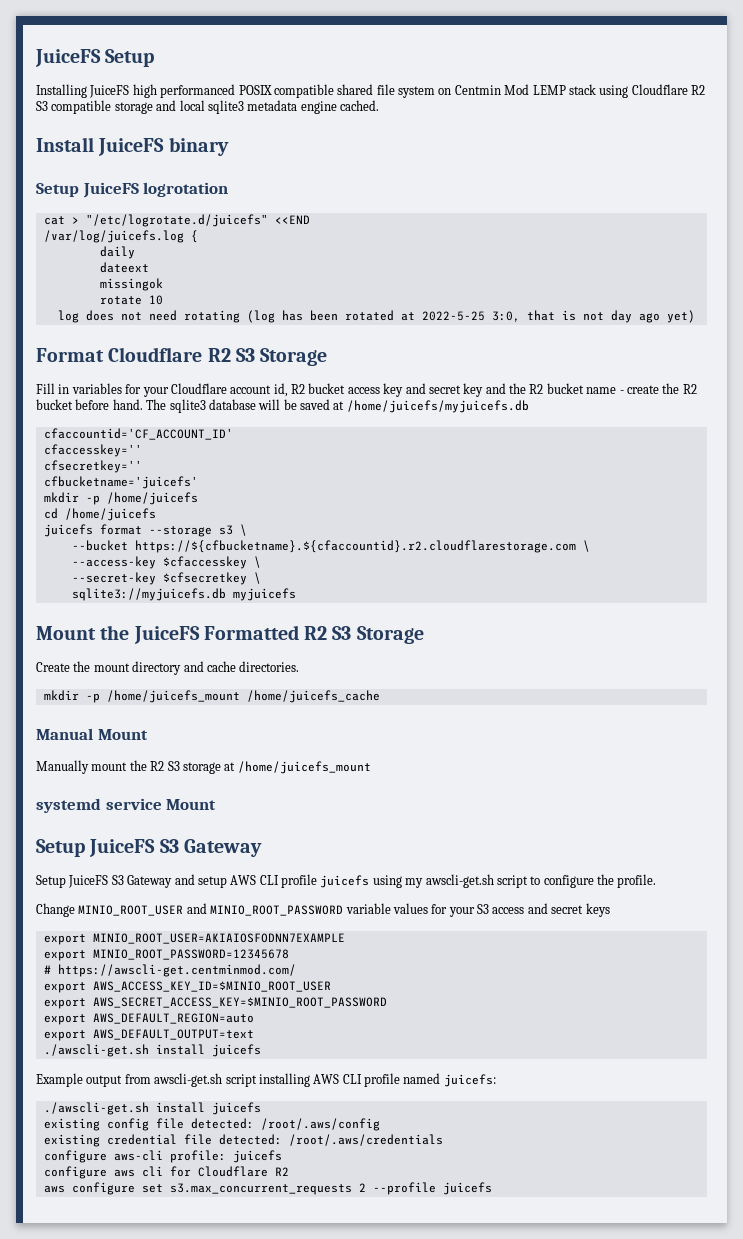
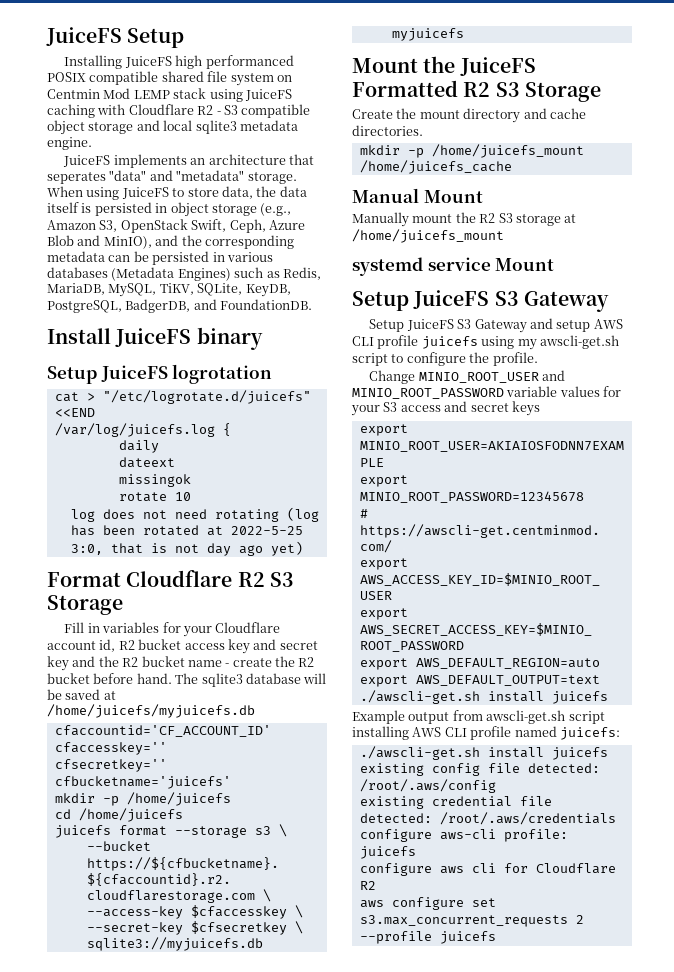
[631,84,705,95] Cloudflare R2 -> [244,89,292,101] [47,104,221,118] JuiceFS caching with Cloudflare R2 -
(112, 107) none -> [47,120,85,135] object
[300,100,379,114] engine cached. -> [47,137,92,150] [63,154,314,168] [47,170,297,184] [47,186,307,200] [47,202,292,217] [47,219,305,233] [47,235,294,249] [47,251,273,265] [47,267,321,281] [47,283,291,297] [47,299,313,313] engine. // JuiceFS implements an architecture that seperates "data" and "metadata" storage. When using JuiceFS to store data, the data itself is persisted in object storage (e.g., Amazon S3, OpenStack Swift, Ceph, Azure Blob and MinIO), and the corresponding metadata can be persisted in various databases (Metadata Engines) such as Redis, MariaDB, MySQL, TiKV, SQLite, KeyDB, PostgreSQL, BadgerDB, and FoundationDB.

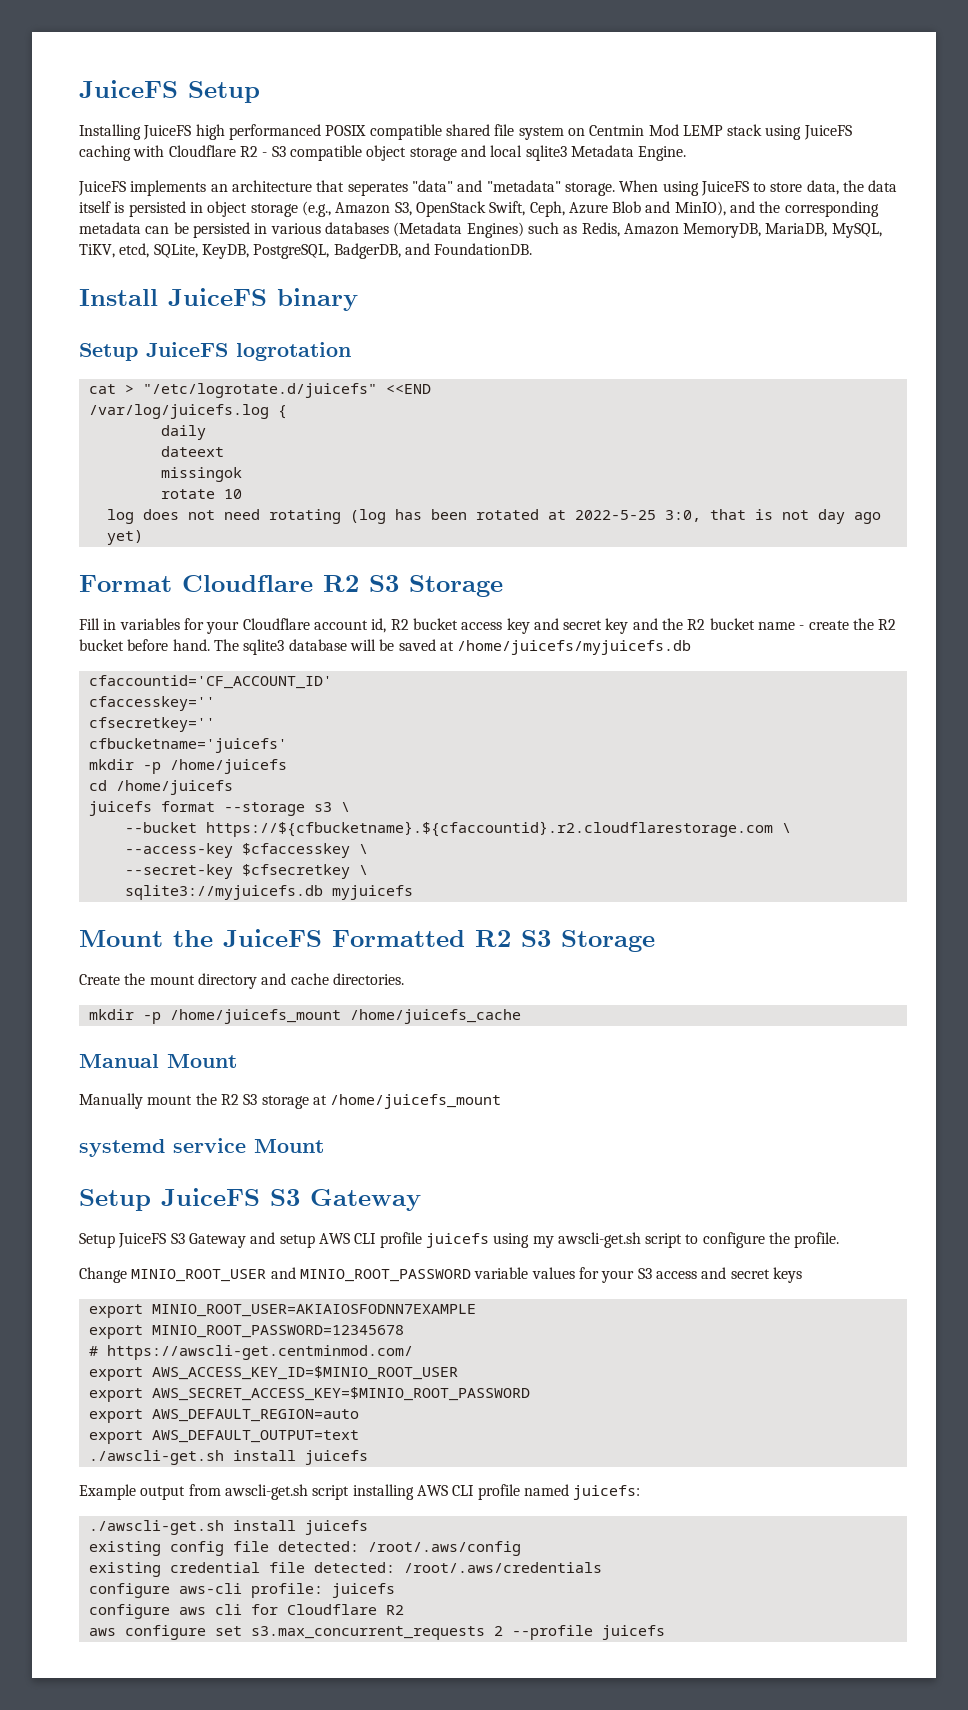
[239,120,298,131] [47,137,92,150] metadata engine. -> [570,145,687,161] Metadata Engine.
(321, 273) none -> [623,223,762,238] Amazon MemoryDB,
(194, 289) none -> [119,243,150,258] etcd,

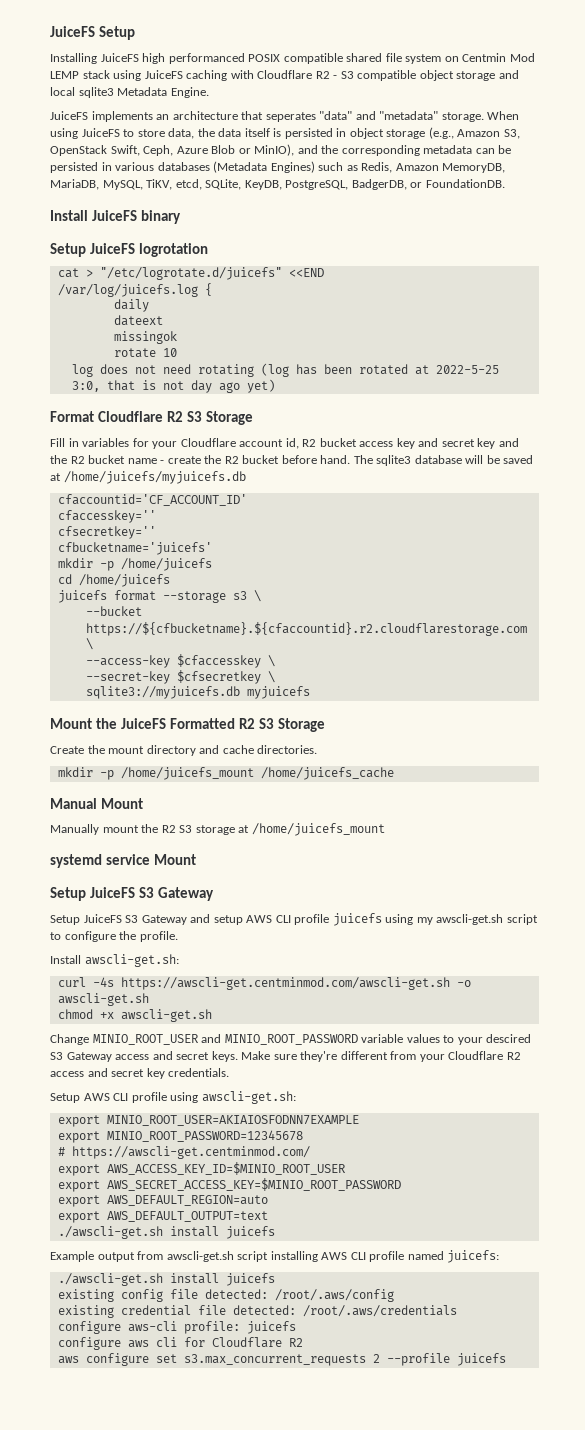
[645,201,671,213] and -> [238,148,251,154] or
[404,243,430,255] and -> [410,182,423,188] or
(840, 1240) none -> [50,954,179,967] [57,977,471,990] [57,993,149,1006] [57,1009,212,1022] // Install awscli-get.sh: // curl -4s https://awscli-get.centminmod.com/awscli-get.sh -o awscli-get.sh // chmod +x awscli-get.sh
[578,1267,802,1283] for your S3 access and secret keys -> [443,1034,532,1045] [50,1051,521,1062] [50,1068,230,1079] [50,1091,296,1104] to your descired S3 Gateway access and secret keys. Make sure they're different from your Cloudflare R2 access and secret key credentials. // Setup AWS CLI profile using awscli-get.sh:

